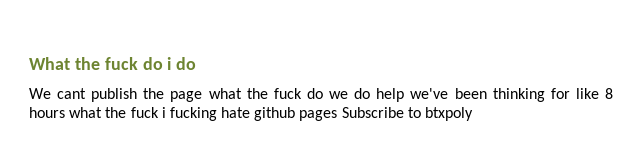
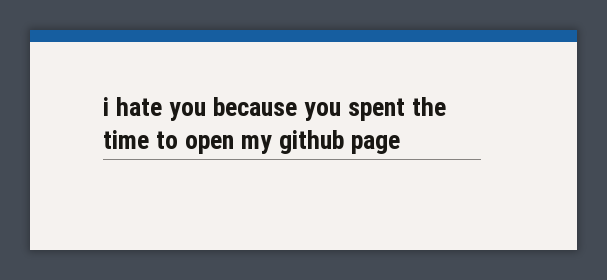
[29,57,197,70] [29,88,614,102] [29,107,474,121] What the fuck do i do // We cant publish the page what the fuck do we do help we've been thinking for like 8 hours what the fuck i fucking hate github pages Subscribe to btxpoly -> [103,97,447,121] [103,130,401,154] i hate you because you spent the time to open my github page

